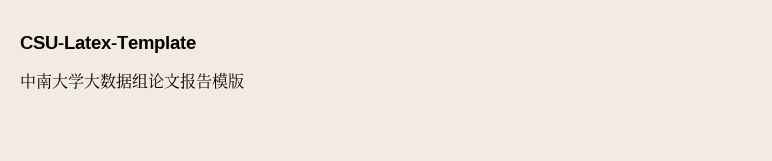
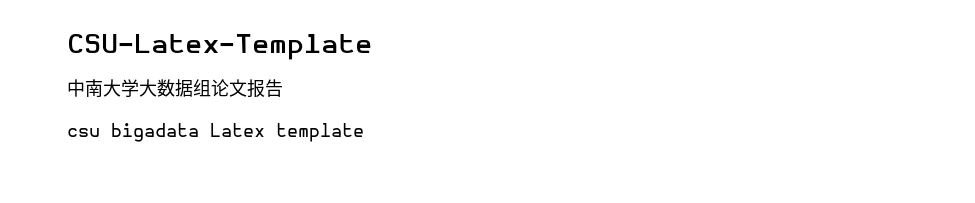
[212,72,244,89] 模版 -> [67,123,364,142] // csu bigadata Latex template

